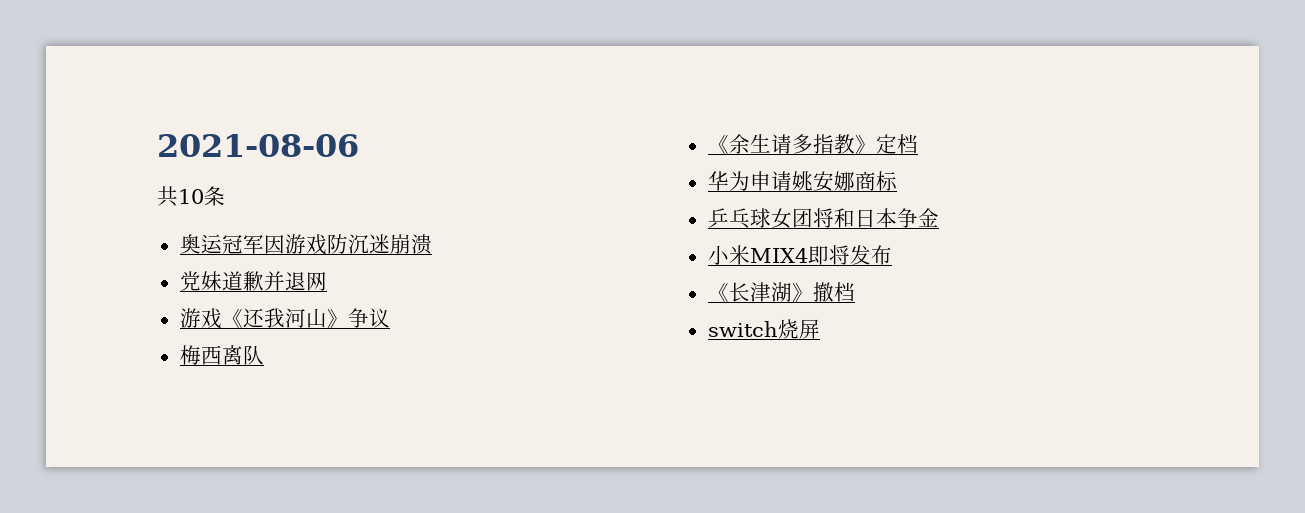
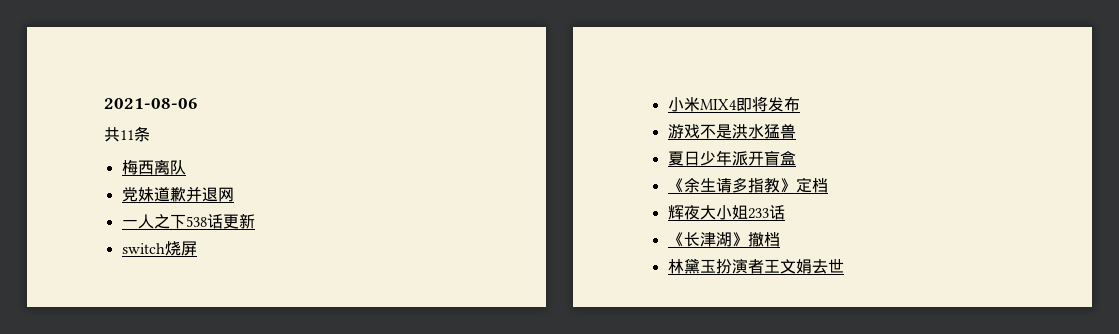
[178,189,204,204] 10 -> [120,130,134,140] 11
[179,234,432,255] [179,271,327,291] [179,308,390,329] [179,345,264,365] 奥运冠军因游戏防沉迷崩溃 // 党妹道歉并退网 // 游戏《还我河山》争议 // 梅西离队 -> [121,159,186,175] [121,186,234,202] [121,213,255,229] [121,241,197,256] [667,96,800,112] [667,124,796,139] [667,150,796,166] 梅西离队 // 党妹道歉并退网 // 一人之下538话更新 // switch烧屏 // 小米MIX4即将发布 // 游戏不是洪水猛兽 // 夏日少年派开盲盒
[707,171,898,192] [707,208,939,229] [707,245,892,265] [707,282,855,302] [707,319,820,339] 华为申请姚安娜商标 // 乒乓球女团将和日本争金 // 小米MIX4即将发布 // 《长津湖》撤档 // switch烧屏 -> [667,205,785,220] [667,232,780,247] [667,258,844,274] 辉夜大小姐233话 // 《长津湖》撤档 // 林黛玉扮演者王文娟去世

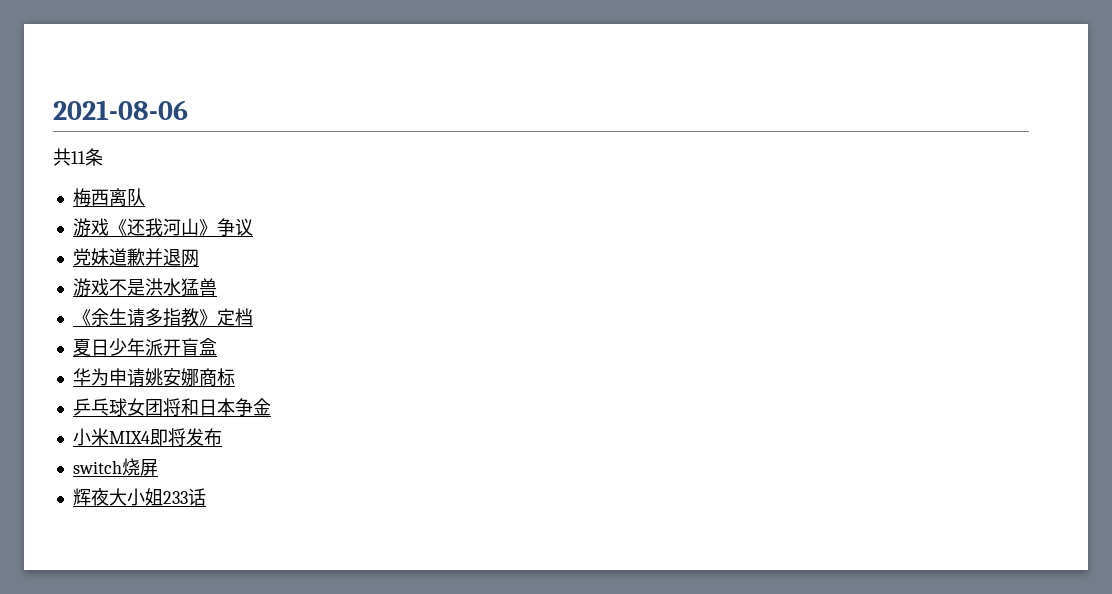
(186, 167) none -> [72,218,253,237] // 游戏《还我河山》争议
[121,213,255,229] [121,241,197,256] [667,96,800,112] // 一人之下538话更新 // switch烧屏 // 小米MIX4即将发布 -> (199, 258) none
[667,150,796,166] // 夏日少年派开盲盒 -> (217, 287) none
[667,205,785,220] [667,232,780,247] [667,258,844,274] 辉夜大小姐233话 // 《长津湖》撤档 // 林黛玉扮演者王文娟去世 -> [72,338,217,356] [72,368,235,387] [72,398,271,416] [72,428,222,446] [72,458,158,476] [72,488,206,506] 夏日少年派开盲盒 // 华为申请姚安娜商标 // 乒乓球女团将和日本争金 // 小米MIX4即将发布 // switch烧屏 // 辉夜大小姐233话

